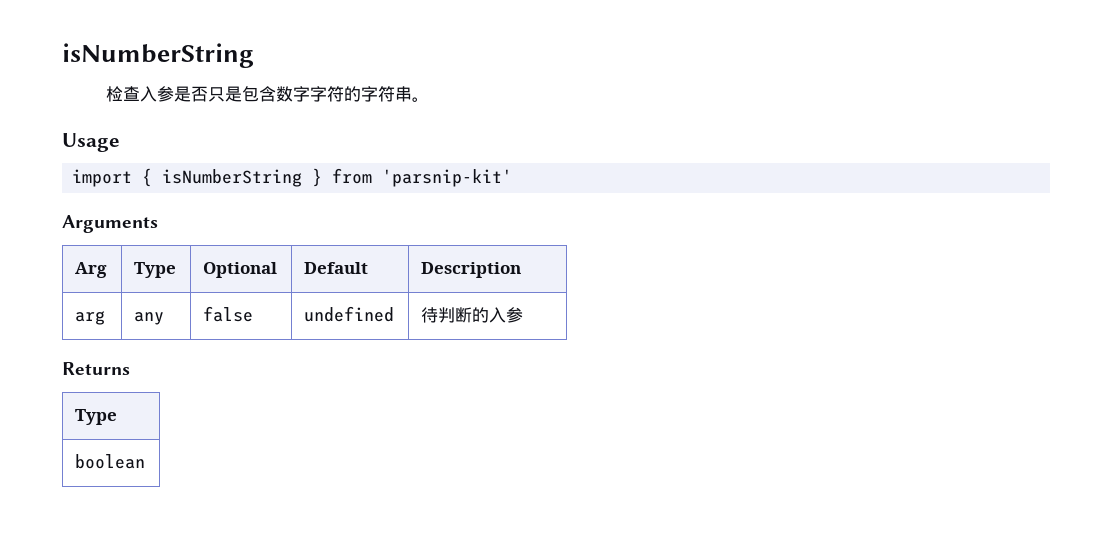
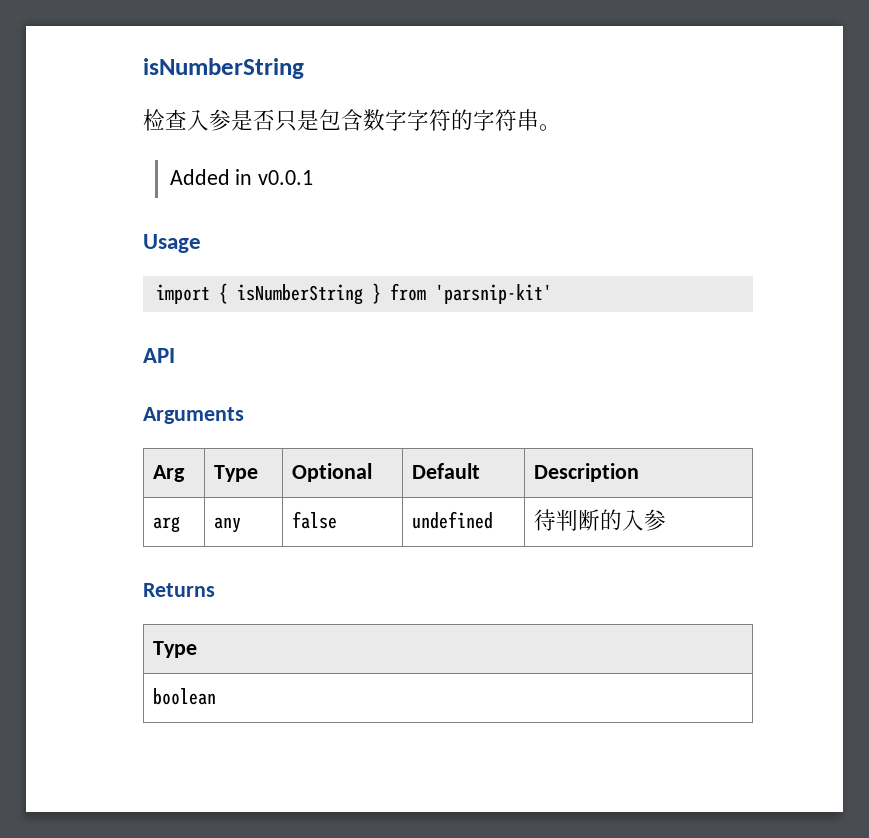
(429, 99) none -> [169,169,314,185] // Added in v0.0.1
(513, 178) none -> [143,348,175,363] // API

